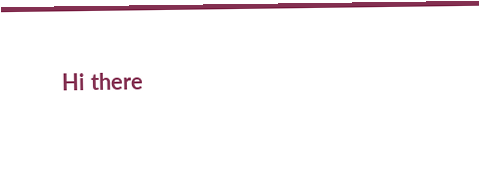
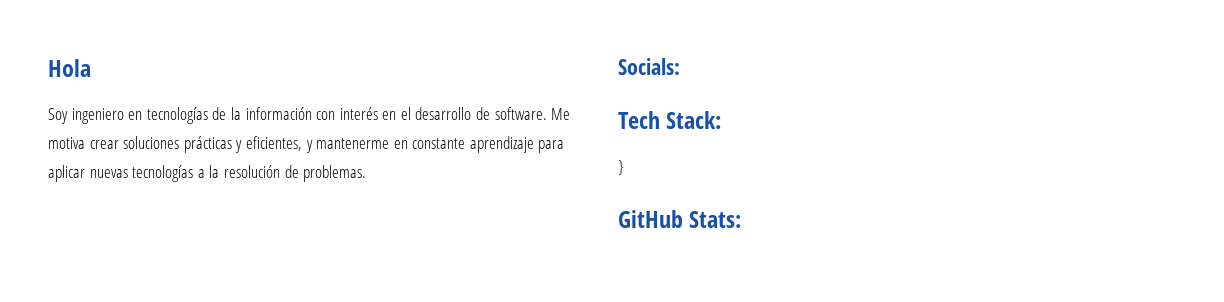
[61,72,143,91] Hi there -> [48,59,91,77] [48,107,571,124] [48,136,565,153] [48,165,367,182] [618,58,680,75] [618,111,722,129] [618,160,624,175] [618,210,742,228] Hola // Soy ingeniero en tecnologías de la información con interés en el desarrollo de software. Me motiva crear soluciones prácticas y eficientes, y mantenerme en constante aprendizaje para aplicar nuevas tecnologías a la resolución de problemas. // Socials: // Tech Stack: // } // GitHub Stats:

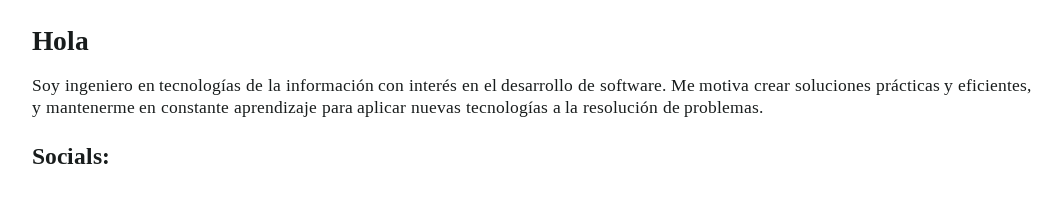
[618,111,722,129] [618,160,624,175] [618,210,742,228] // Tech Stack: // } // GitHub Stats: -> (110, 156) none

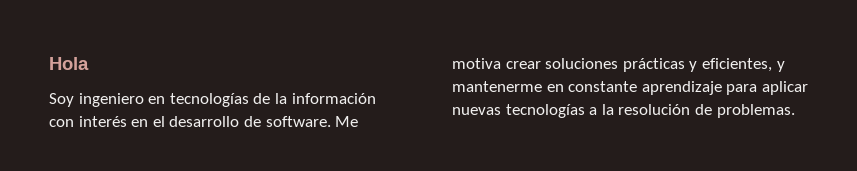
[32,148,110,164] // Socials: -> (795, 111) none

